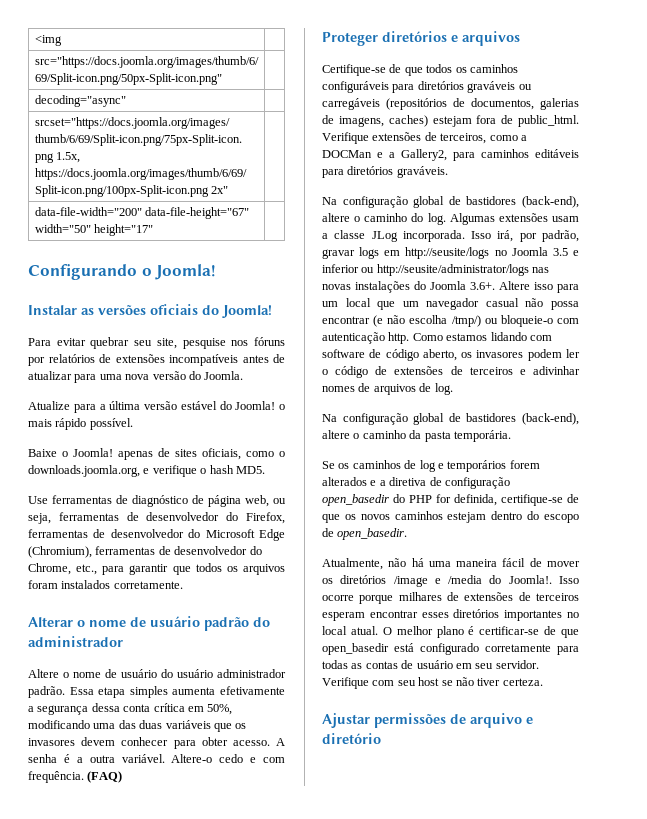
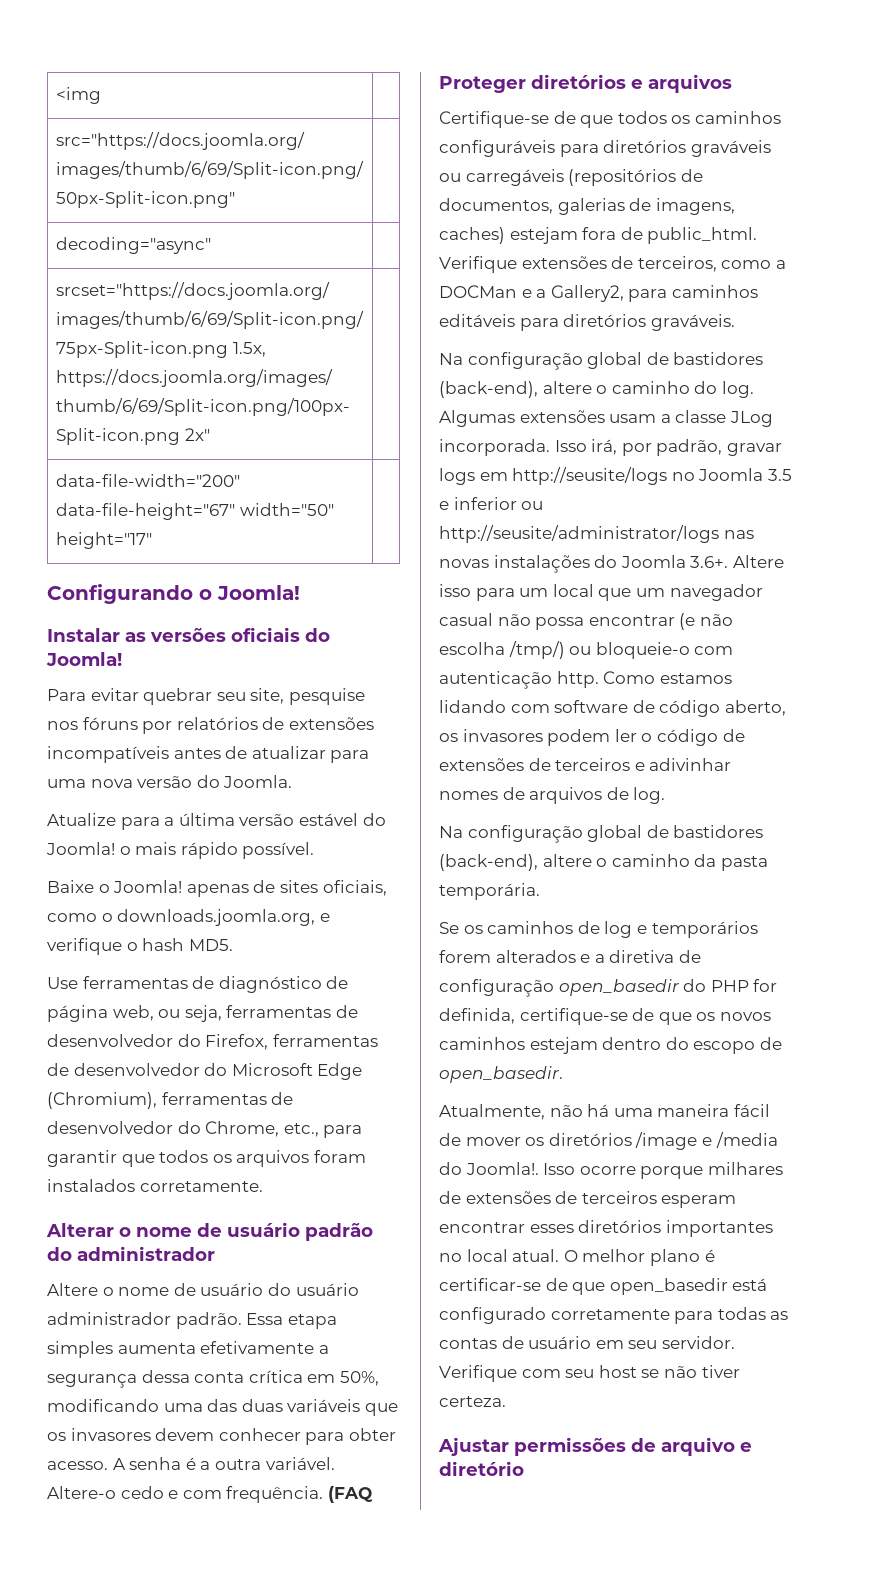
[87,771,123,783] (FAQ) -> [327,1486,373,1503] (FAQ

